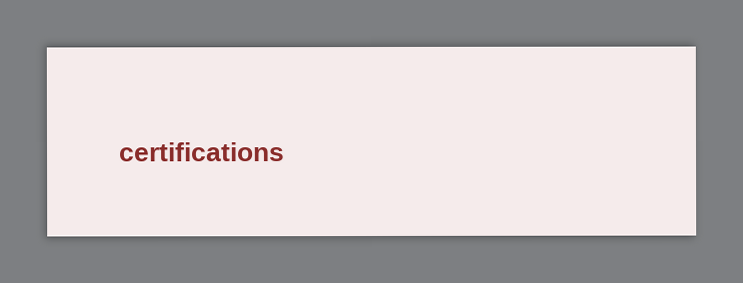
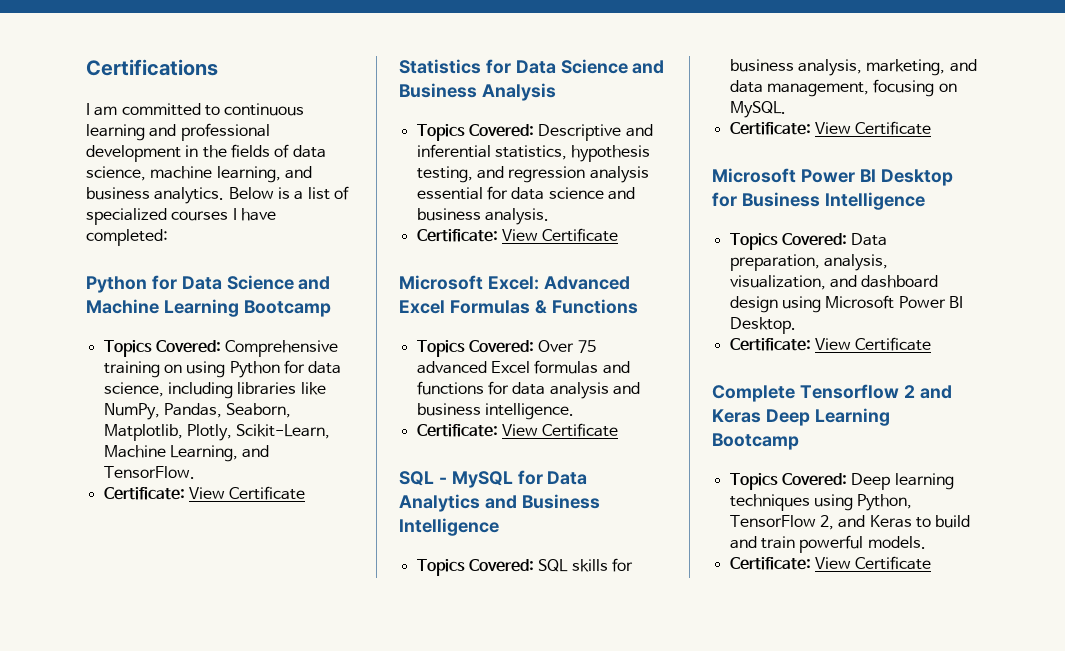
[119,142,285,162] certifications -> [86,59,218,76] [86,103,305,116] [86,123,270,141] [86,144,326,162] [86,166,312,183] [86,186,349,204] [86,208,276,225] [86,229,168,246] [86,275,331,293] [86,299,331,317] [103,340,339,357] [103,360,342,378] [103,382,326,399] [103,403,292,420] [103,424,331,441] [103,445,270,462] [103,466,195,479] [103,486,306,500] [399,59,665,74] [399,83,556,101] [416,124,653,141] [416,144,651,162] [416,166,649,183] [416,186,635,200] [416,208,549,225] [416,228,619,242] [399,275,630,290] [399,299,638,314] [416,340,596,357] [416,360,630,374] [416,381,640,399] [416,403,574,420] [416,423,619,437] [399,470,588,488] [399,494,600,512] [399,518,499,536] [416,558,633,576] [729,59,977,76] [729,79,957,97] [729,101,786,118] [729,121,932,135] [712,168,953,186] [712,192,925,210] [729,233,888,250] [729,254,888,271] [729,275,939,290] [729,295,963,313] [729,317,796,334] [729,337,932,351] [712,384,952,402] [712,408,890,426] [712,433,799,450] [729,473,954,490] [729,494,913,511] [729,515,971,530] [729,535,926,553] [729,556,932,570] Certifications // I am committed to continuous learning and professional development in the fields of data science, machine learning, and business analytics. Below is a list of specialized courses I have completed: // Python for Data Science and Machine Learning Bootcamp // Topics Covered: Comprehensive training on using Python for data science, including libraries like NumPy, Pandas, Seaborn, Matplotlib, Plotly, Scikit-Learn, Machine Learning, and TensorFlow. // Certificate: View Certificate // Statistics for Data Science and Business Analysis // Topics Covered: Descriptive and inferential statistics, hypothesis testing, and regression analysis essential for data science and business analysis. // Certificate: View Certificate // Microsoft Excel: Advanced Excel Formulas & Functions // Topics Covered: Over 75 advanced Excel formulas and functions for data analysis and business intelligence. // Certificate: View Certificate // SQL - MySQL for Data Analytics and Business Intelligence // Topics Covered: SQL skills for business analysis, marketing, and data management, focusing on MySQL. // Certificate: View Certificate // Microsoft Power BI Desktop for Business Intelligence // Topics Covered: Data preparation, analysis, visualization, and dashboard design using Microsoft Power BI Desktop. // Certificate: View Certificate // Complete Tensorflow 2 and Keras Deep Learning Bootcamp // Topics Covered: Deep learning techniques using Python, TensorFlow 2, and Keras to build and train powerful models. // Certificate: View Certificate

